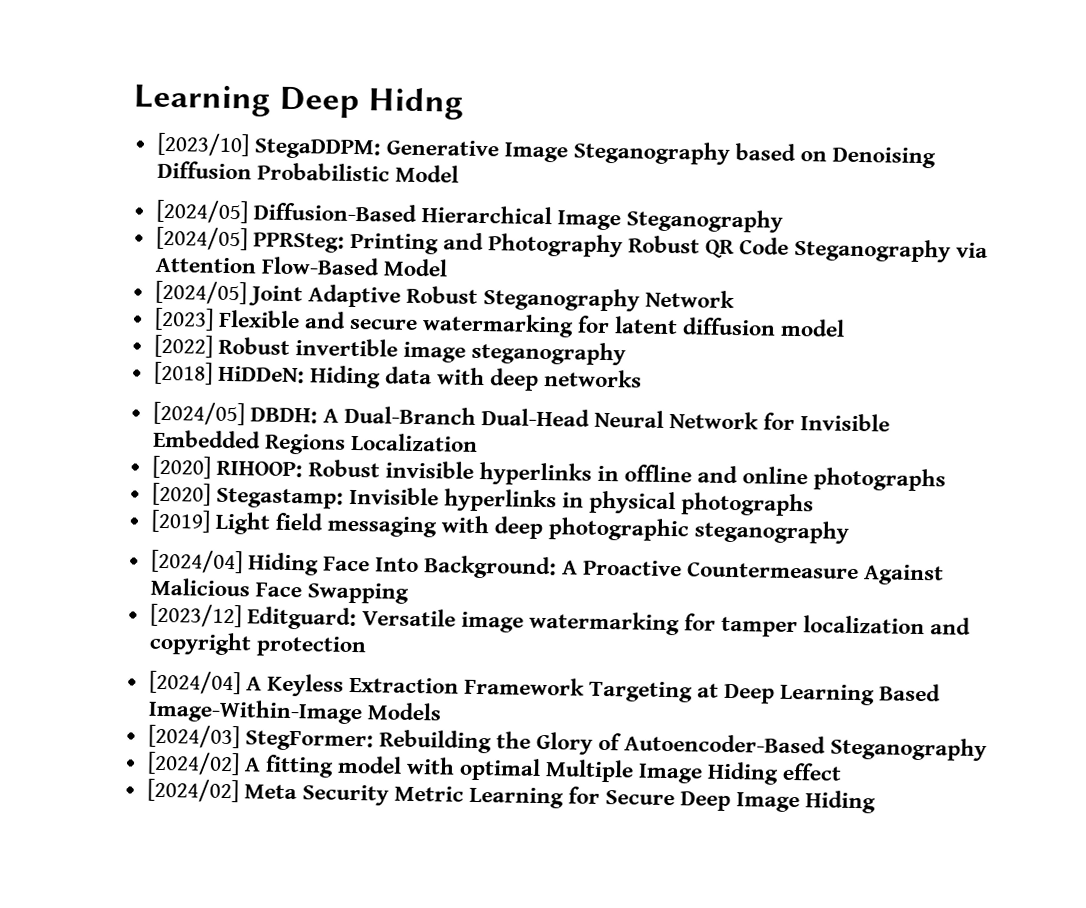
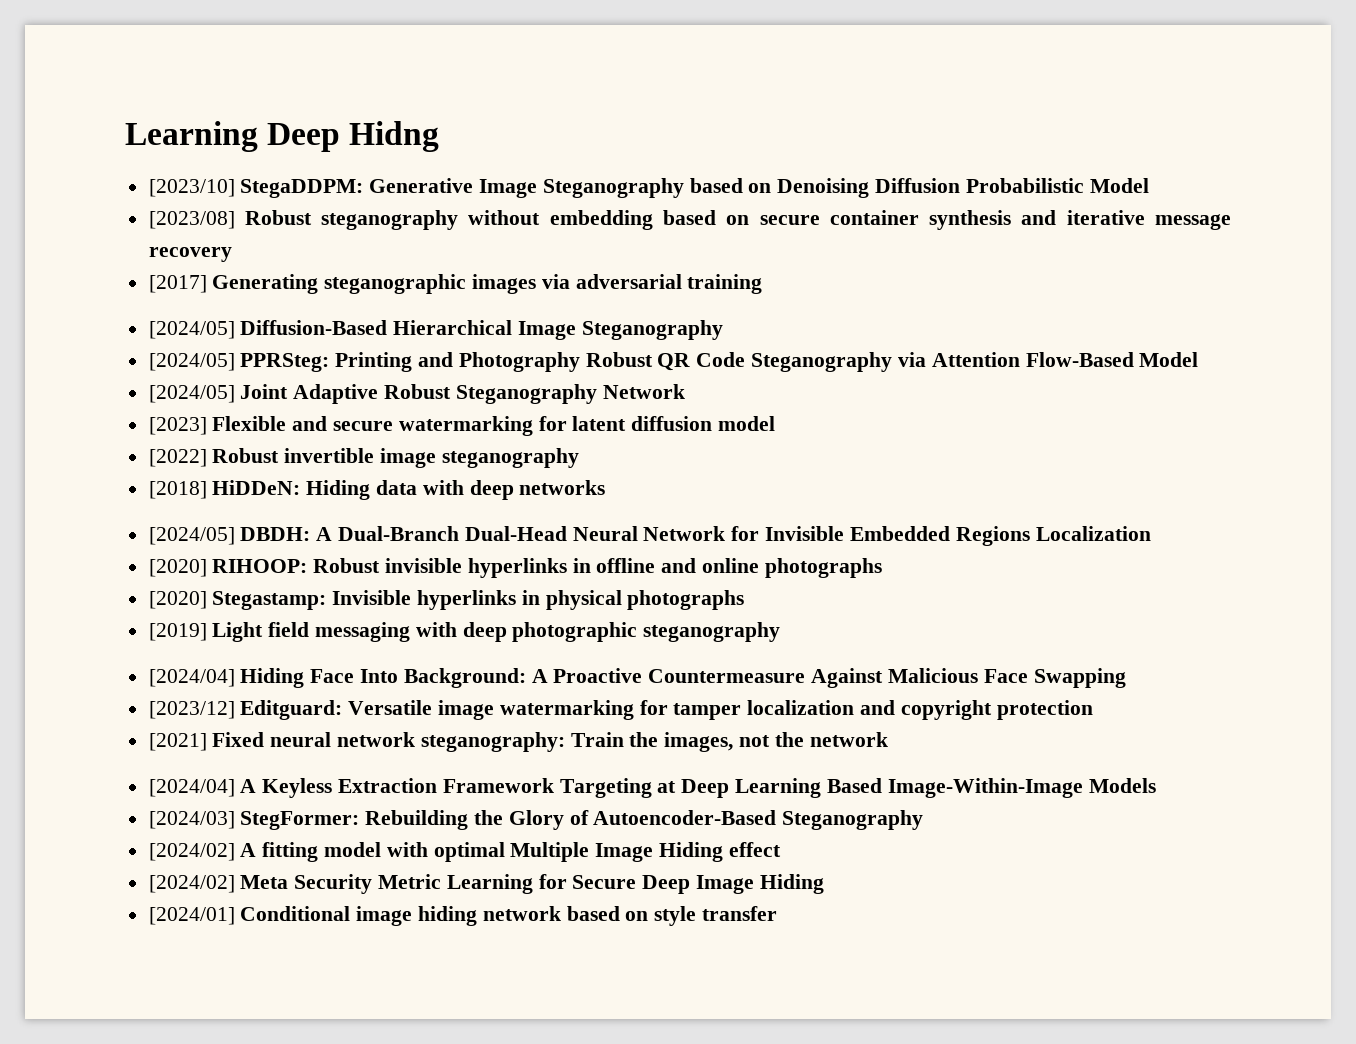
(459, 173) none -> [148,210,1232,230] [148,247,232,262] [148,274,763,294] // [2023/08] Robust steganography without embedding based on secure container synthesis and iterative message recovery // [2017] Generating steganographic images via adversarial training
(367, 646) none -> [148,732,888,752] // [2021] Fixed neural network steganography: Train the images, not the network
(877, 802) none -> [148,906,778,926] // [2024/01] Conditional image hiding network based on style transfer

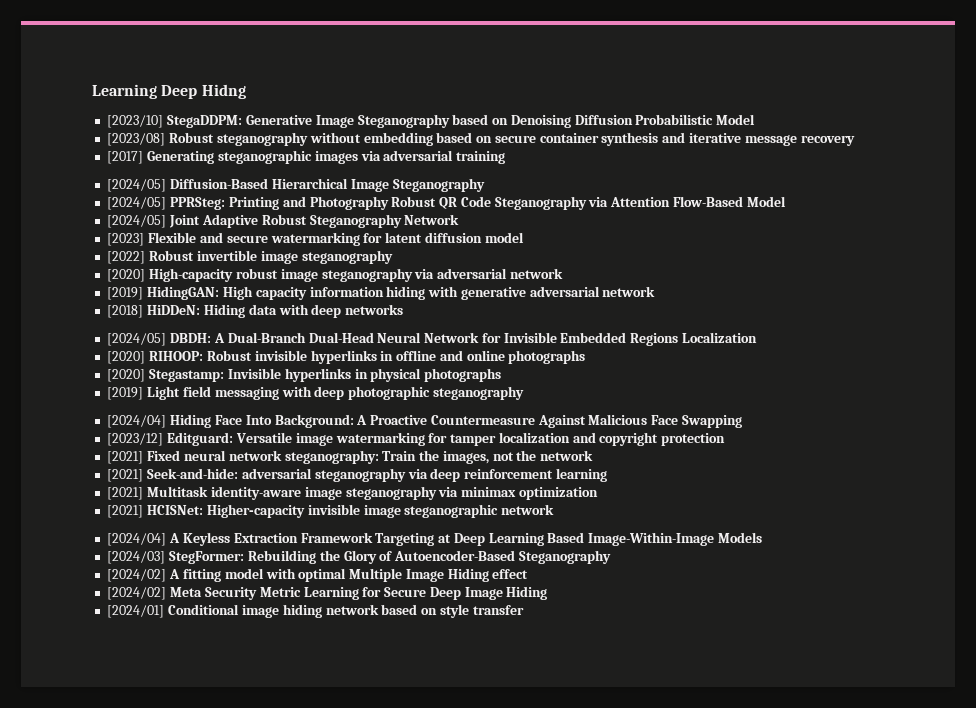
(579, 458) none -> [107,268,563,282] [107,286,656,300] // [2020] High-capacity robust image steganography via adversarial network // [2019] HidingGAN: High capacity information hiding with generative adversarial network
(888, 739) none -> [107,468,607,482] [107,486,598,500] [107,504,555,518] // [2021] Seek-and-hide: adversarial steganography via deep reinforcement learning // [2021] Multitask identity-aware image steganography via minimax optimization // [2021] HCISNet: Higher‐capacity invisible image steganographic network

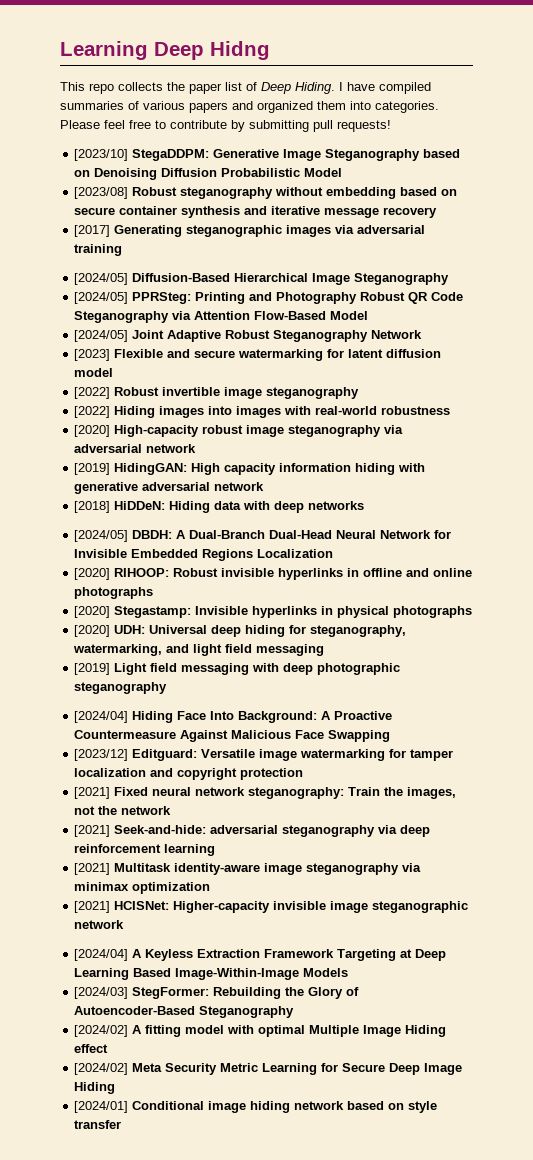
(246, 91) none -> [60,82,431,94] [60,101,439,113] [60,120,391,132] // This repo collects the paper list of Deep Hiding. I have compiled summaries of various papers and organized them into categories. Please feel free to contribute by submitting pull requests!
(393, 257) none -> [74,406,451,418] // [2022] Hiding images into images with real-world robustness
(502, 375) none -> [74,625,407,637] [73,644,325,656] // [2020] UDH: Universal deep hiding for steganography, watermarking, and light field messaging

